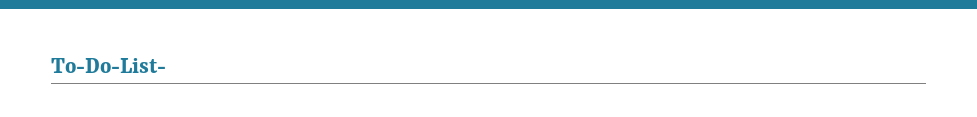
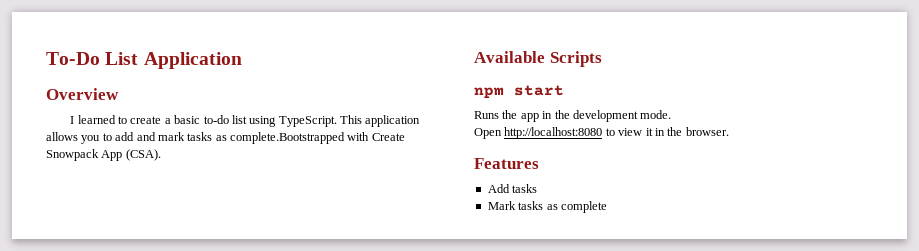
[51,58,166,73] To-Do-List- -> [46,52,242,69] [46,88,119,100] [70,115,421,127] [46,132,405,144] [46,149,161,161] [474,51,602,67] [474,85,564,99] [474,110,672,122] [474,127,729,139] [474,158,539,169] [487,184,538,193] [487,201,607,213] To-Do List Application // Overview // I learned to create a basic to-do list using TypeScript. This application allows you to add and mark tasks as complete.Bootstrapped with Create Snowpack App (CSA). // Available Scripts // npm start // Runs the app in the development mode. // Open http://localhost:8080 to view it in the browser. // Features // Add tasks // Mark tasks as complete

